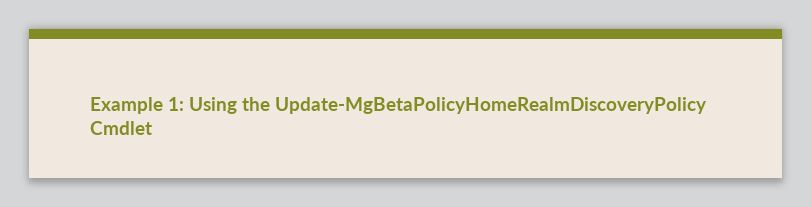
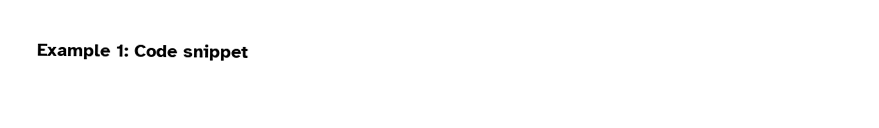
[189,97,707,114] [90,121,152,135] Using the Update-MgBetaPolicyHomeRealmDiscoveryPolicy Cmdlet -> [134,44,249,61] Code snippet

